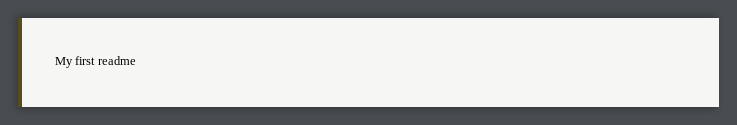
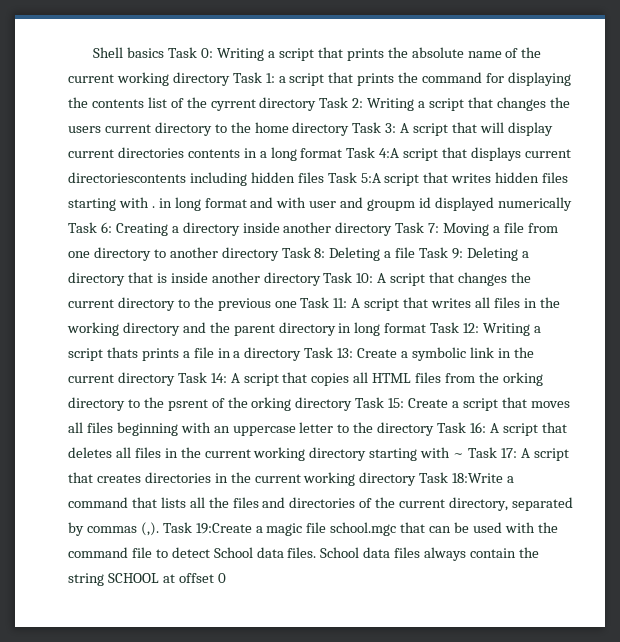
[55,56,136,68] My first readme -> [93,47,542,61] [68,72,571,86] [68,97,570,111] [68,122,553,136] [68,147,571,161] [68,172,569,186] [68,197,572,211] [68,222,558,236] [68,247,529,261] [68,272,531,286] [68,297,560,311] [67,322,541,336] [68,347,534,361] [68,372,543,386] [68,397,570,411] [68,422,567,436] [68,447,569,461] [68,472,515,486] [68,497,573,511] [68,522,558,536] [68,547,539,561] [68,573,226,586] Shell basics Task 0: Writing a script that prints the absolute name of the current working directory Task 1: a script that prints the command for displaying the contents list of the cyrrent directory Task 2: Writing a script that changes the users current directory to the home directory Task 3: A script that will display current directories contents in a long format Task 4:A script that displays current directoriescontents including hidden files Task 5:A script that writes hidden files starting with . in long format and with user and groupm id displayed numerically Task 6: Creating a directory inside another directory Task 7: Moving a file from one directory to another directory Task 8: Deleting a file Task 9: Deleting a directory that is inside another directory Task 10: A script that changes the current directory to the previous one Task 11: A script that writes all files in the working directory and the parent directory in long format Task 12: Writing a script thats prints a file in a directory Task 13: Create a symbolic link in the current directory Task 14: A script that copies all HTML files from the orking directory to the psrent of the orking directory Task 15: Create a script that moves all files beginning with an uppercase letter to the directory Task 16: A script that deletes all files in the current working directory starting with ~ Task 17: A script that creates directories in the current working directory Task 18:Write a command that lists all the files and directories of the current directory, separated by commas (,). Task 19:Create a magic file school.mgc that can be used with the command file to detect School data files. School data files always contain the string SCHOOL at offset 0

